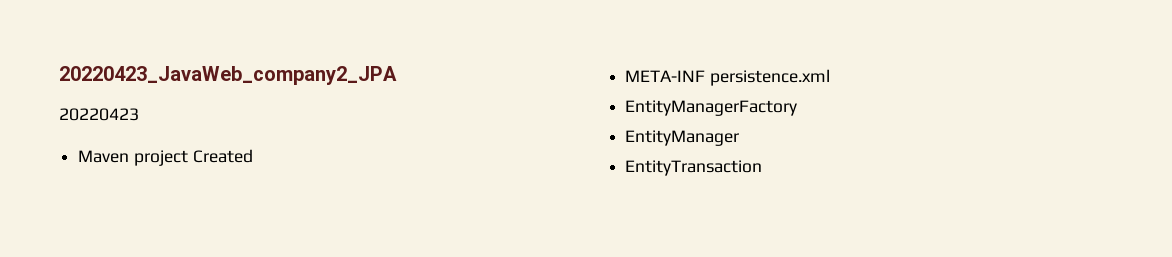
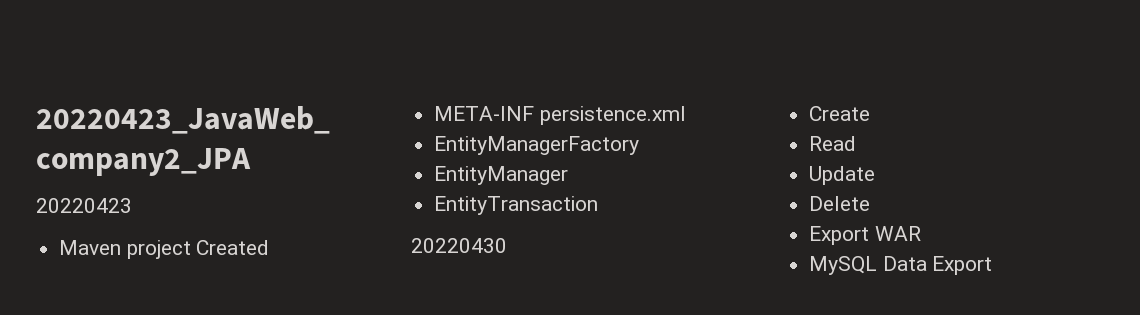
(763, 168) none -> [411,238,507,253] [809,106,871,121] [809,136,857,151] [809,166,876,185] [809,196,871,211] [809,226,921,245] [809,256,993,275] // 20220430 // Create // Read // Update // Delete // Export WAR // MySQL Data Export

